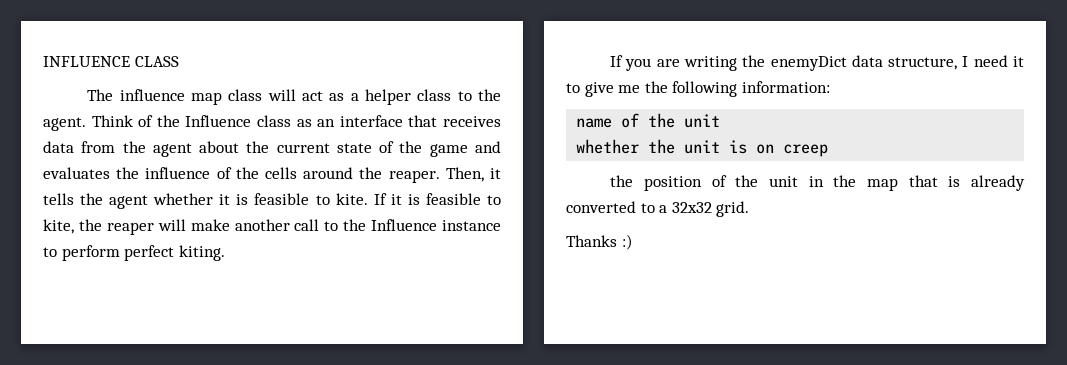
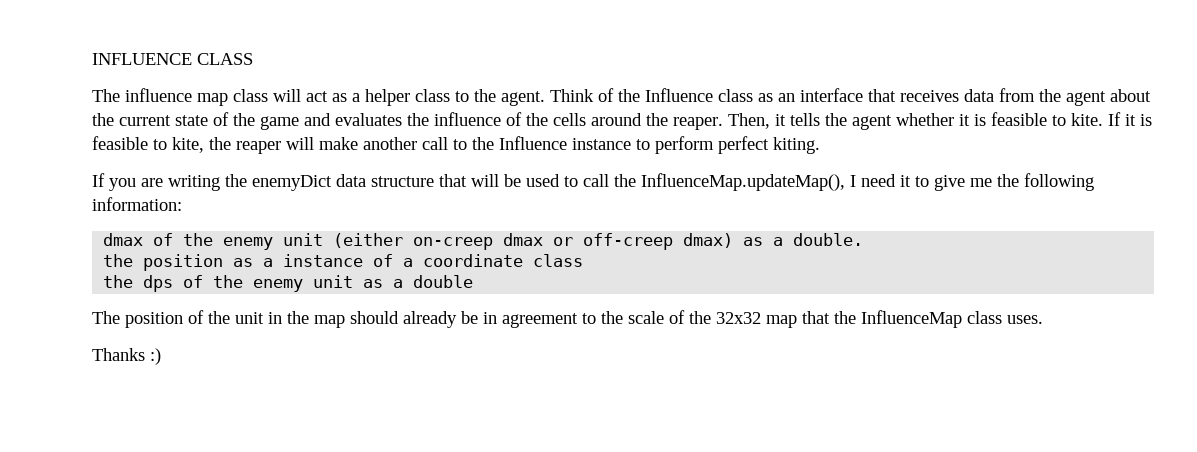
[888,57,958,70] structure, -> [371,173,845,191] structure that will be used to call the InfluenceMap.updateMap(),
[576,113,721,128] [576,139,829,157] [610,175,634,187] name of the unit // whether the unit is on creep // the -> [103,233,864,250] [103,254,584,271] [103,275,474,292] [92,311,120,324] dmax of the enemy unit (either on-creep dmax or off-creep dmax) as a double. // the position as a instance of a coordinate class // the dps of the enemy unit as a double // The
[908,175,1025,191] [566,201,750,217] that is already converted to a 32x32 grid. -> [350,310,1043,328] should already be in agreement to the scale of the 32x32 map that the InfluenceMap class uses.

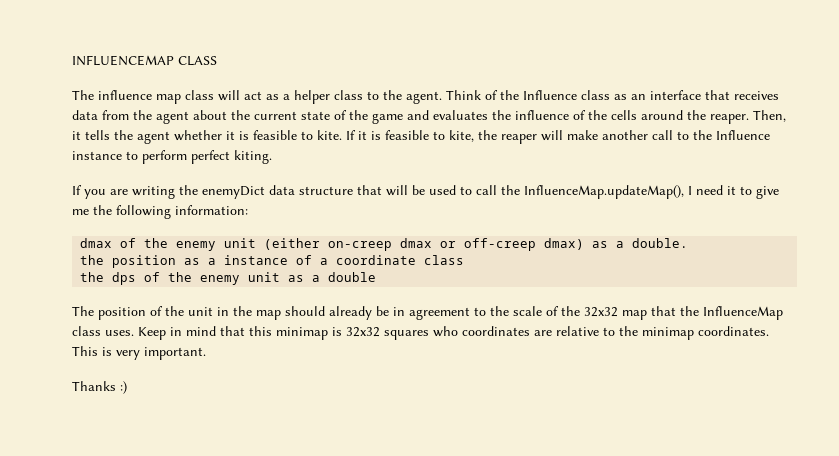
[92,53,192,65] INFLUENCE -> [72,55,174,66] INFLUENCEMAP
(1043, 319) none -> [138,326,769,340] [72,346,206,360] Keep in mind that this minimap is 32x32 squares who coordinates are relative to the minimap coordinates. This is very important.

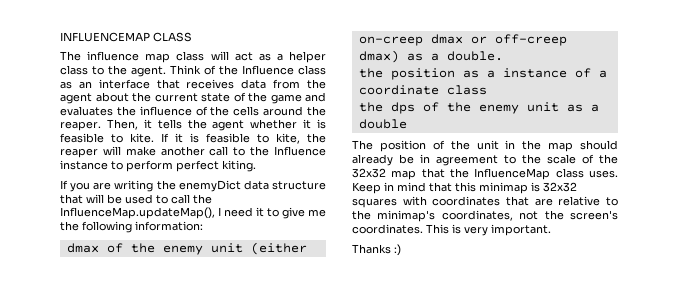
[433,326,530,337] who coordinates -> [402,196,529,206] with coordinates that
[642,327,694,340] minimap -> [377,210,618,222] minimap's coordinates, not the screen's

